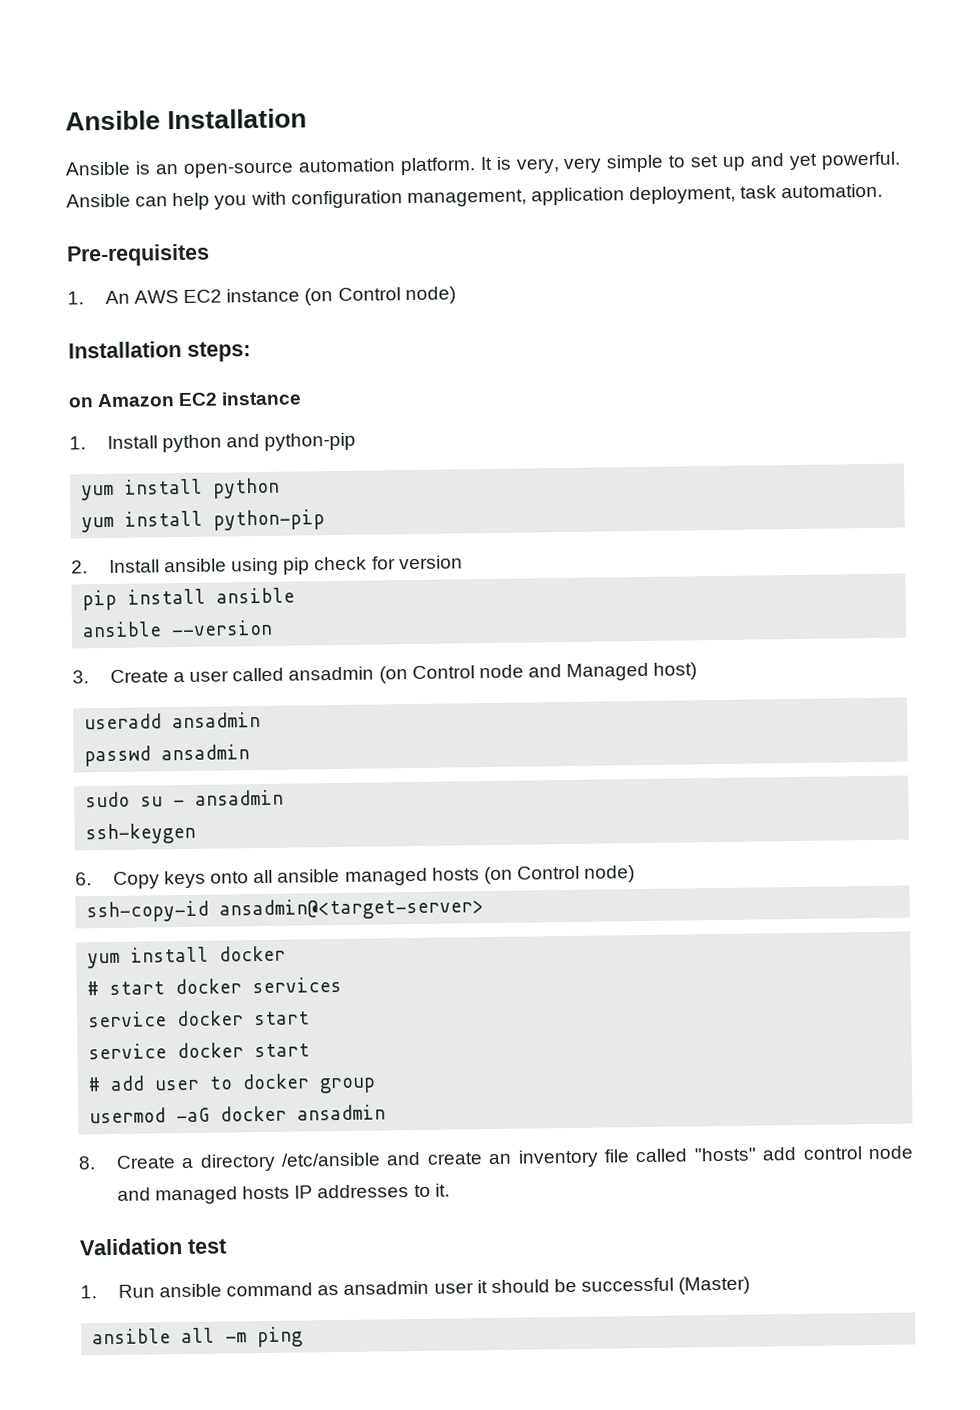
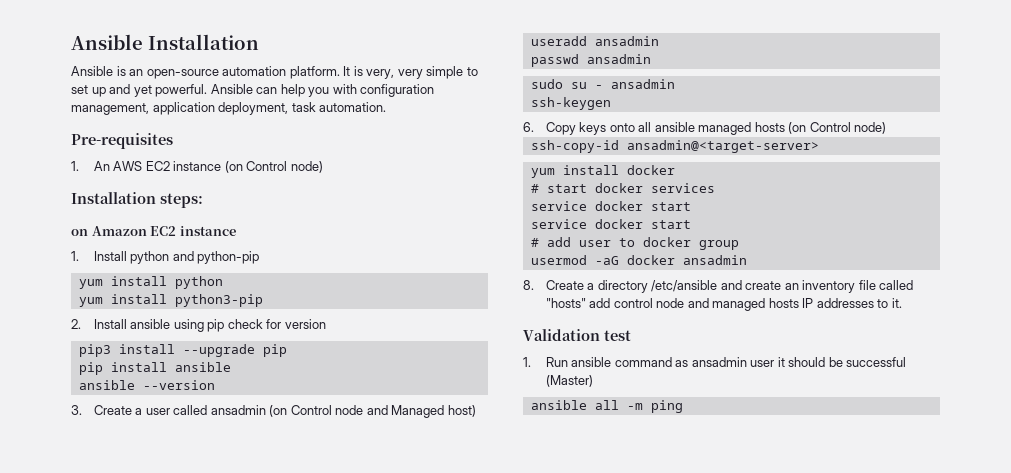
[213,509,326,531] python-pip -> [174,294,263,307] python3-pip
(463, 562) none -> [78,344,287,357] // pip3 install --upgrade pip

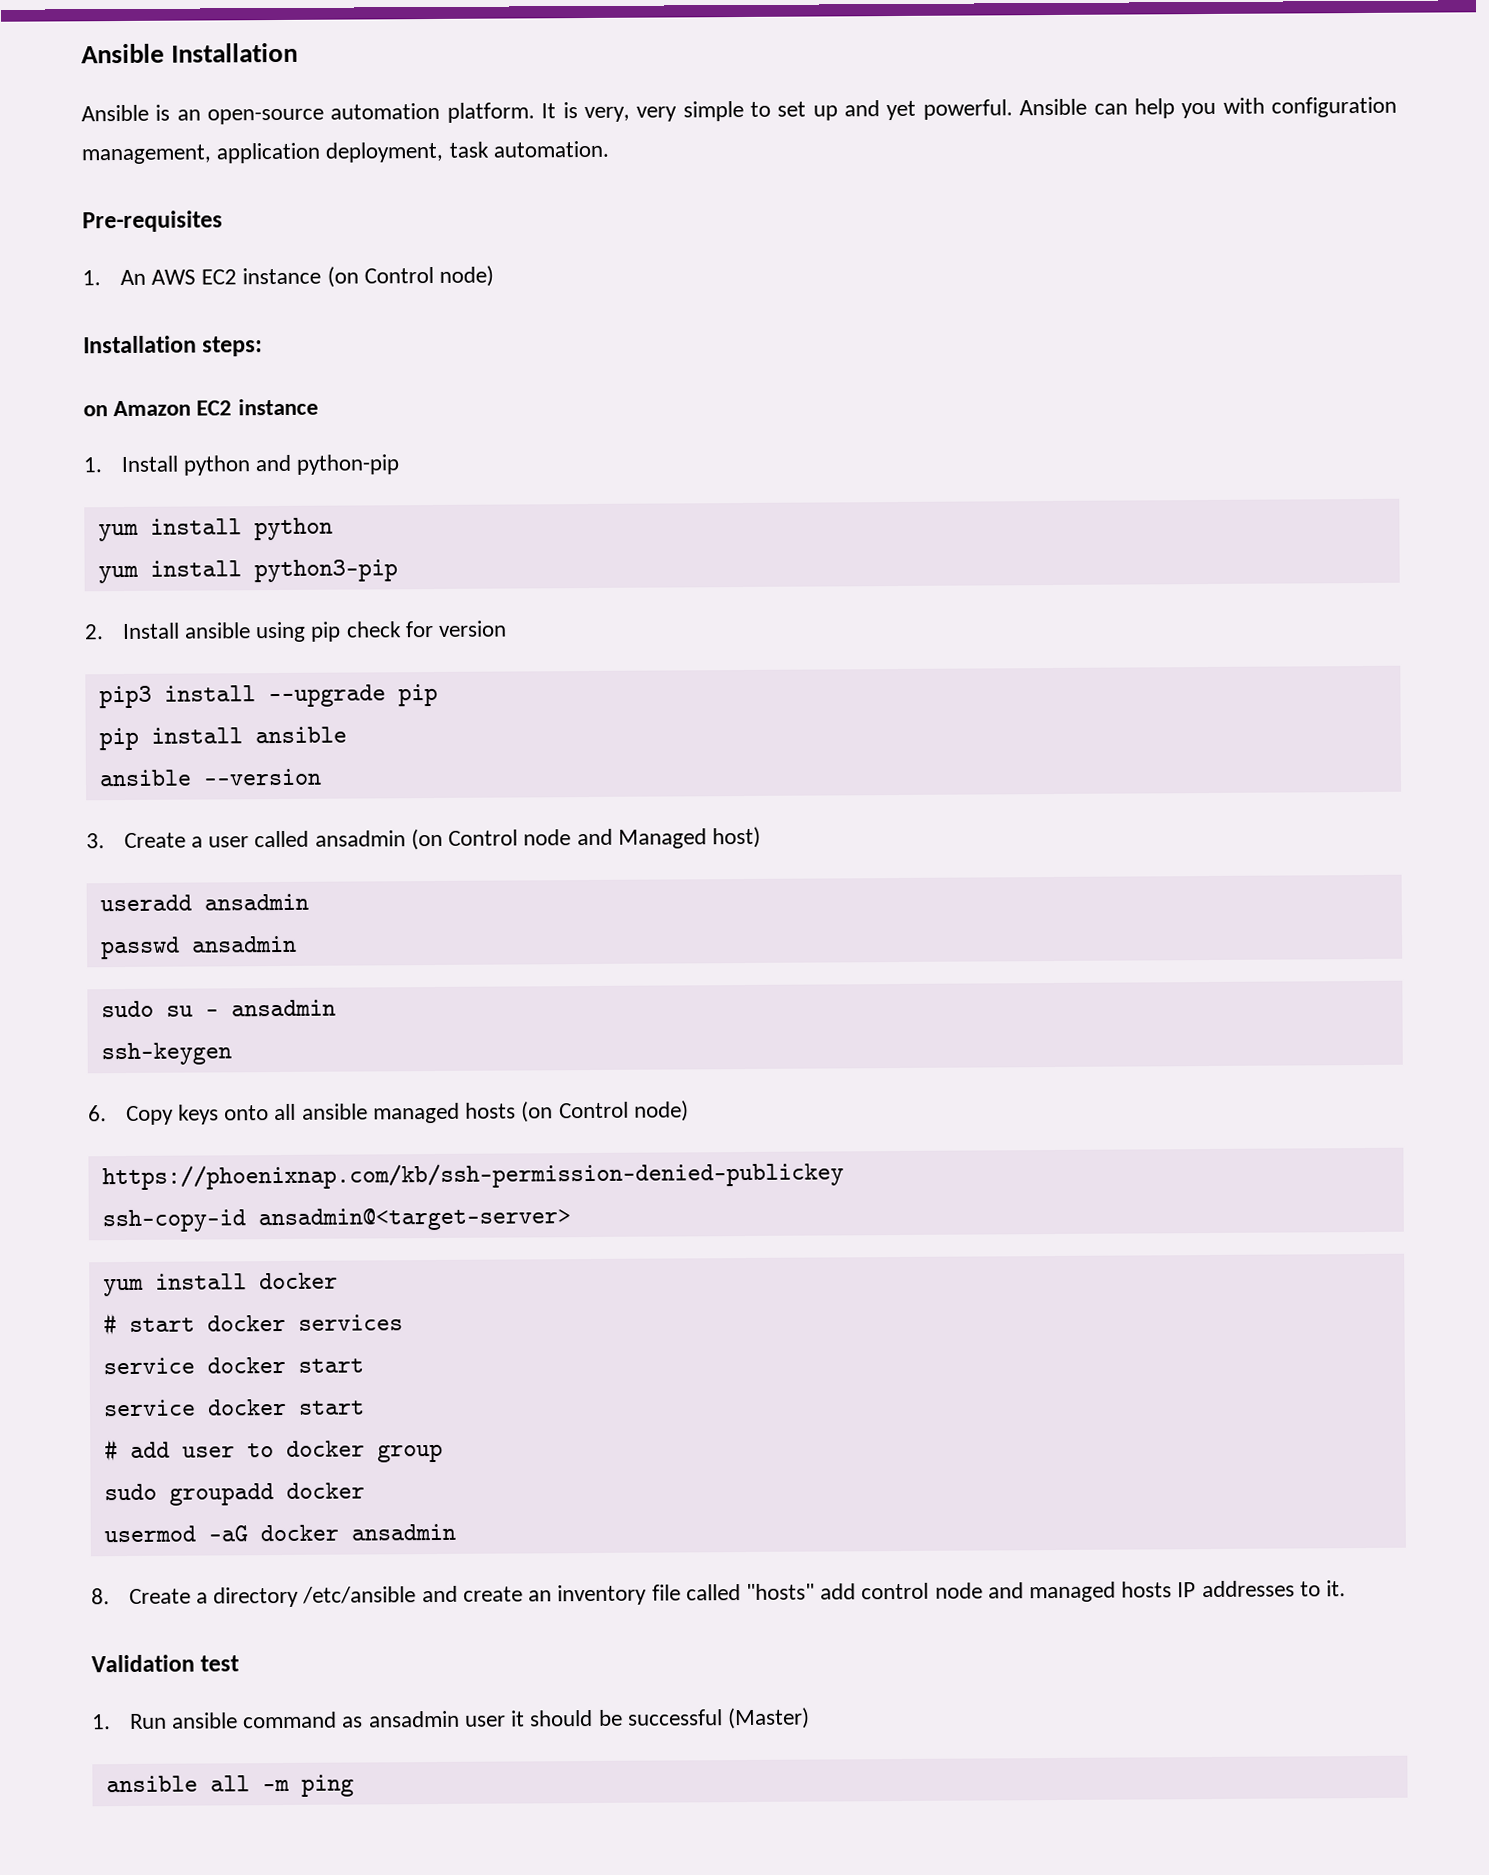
(887, 128) none -> [101,1161,844,1191] // https://phoenixnap.com/kb/ssh-permission-denied-publickey
(739, 245) none -> [103,1482,365,1506] // sudo groupadd docker

